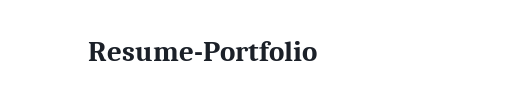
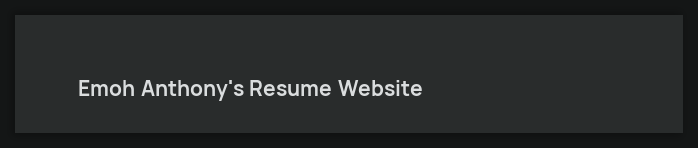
[88,41,317,61] Resume-Portfolio -> [78,80,424,101] Emoh Anthony's Resume Website

